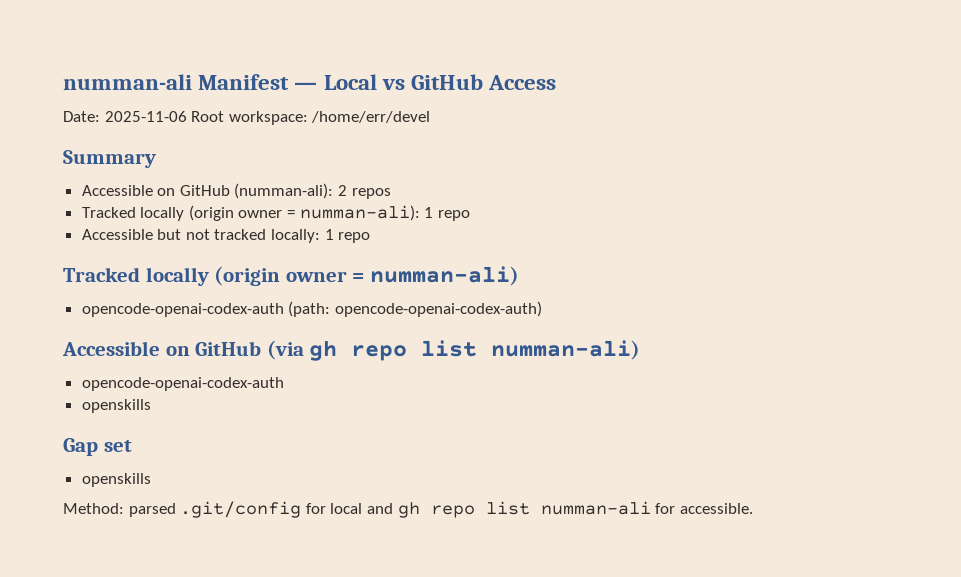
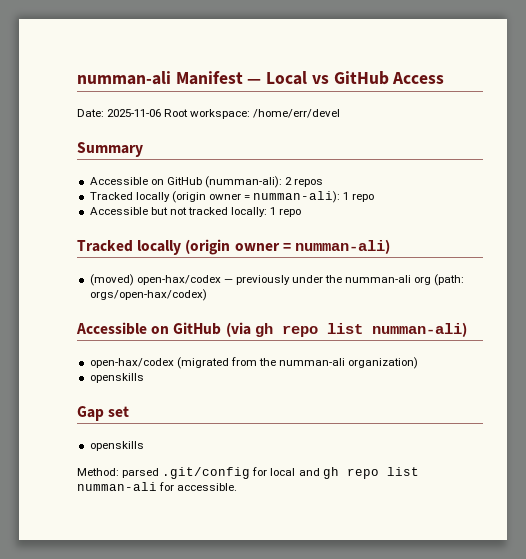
[81,301,542,317] opencode-openai-codex-auth (path: opencode-openai-codex-auth) -> [89,274,465,286] [89,289,207,301] (moved) open-hax/codex — previously under the numman-ali org (path: orgs/open-hax/codex)
[81,377,284,391] opencode-openai-codex-auth -> [89,357,419,369] open-hax/codex (migrated from the numman-ali organization)

